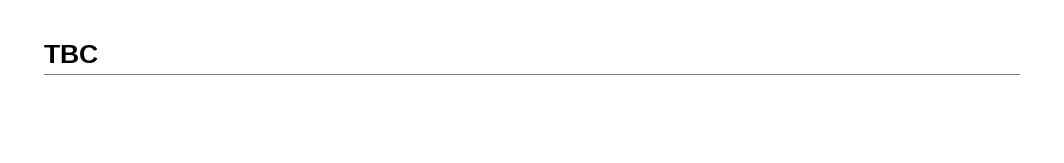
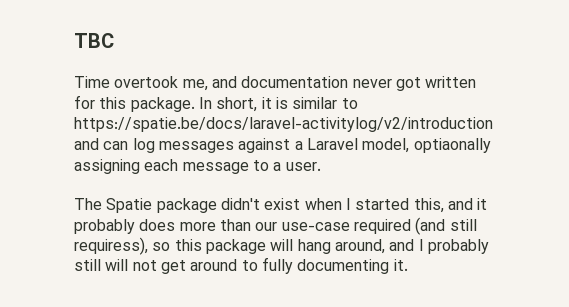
(98, 54) none -> [74,76,477,91] [74,95,358,112] [74,117,493,132] [74,138,491,153] [74,159,321,174] [74,198,488,213] [74,217,477,235] [74,237,489,255] [74,257,408,274] // Time overtook me, and documentation never got written for this package. In short, it is similar to https://spatie.be/docs/laravel-activitylog/v2/introduction and can log messages against a Laravel model, optiaonally assigning each message to a user. // The Spatie package didn't exist when I started this, and it probably does more than our use-case required (and still requiress), so this package will hang around, and I probably still will not get around to fully documenting it.

